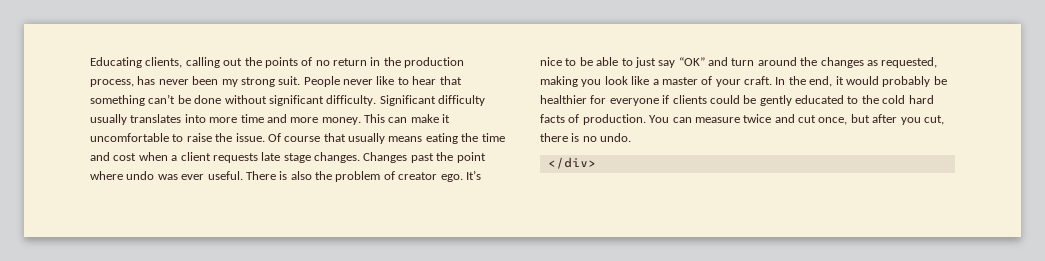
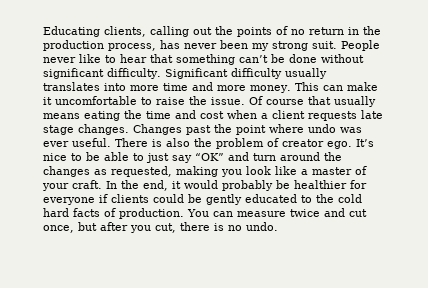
[547,157,596,169] // </div> -> (278, 226) none

